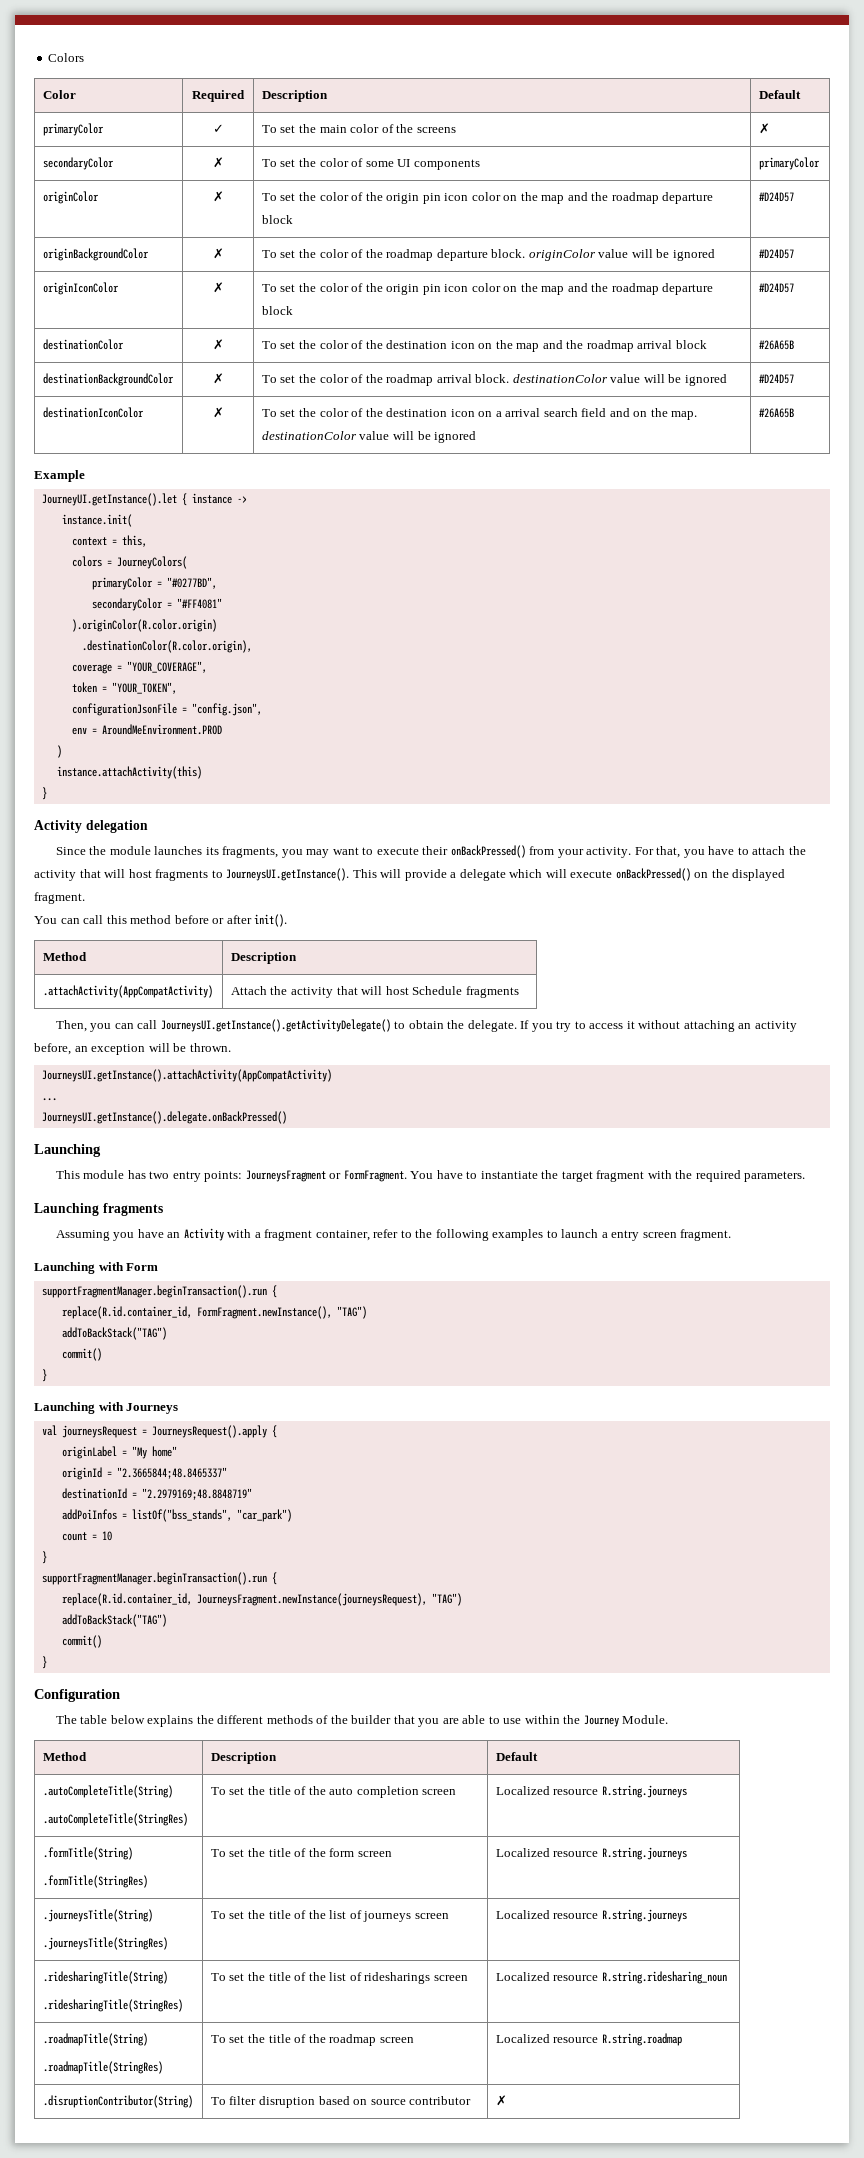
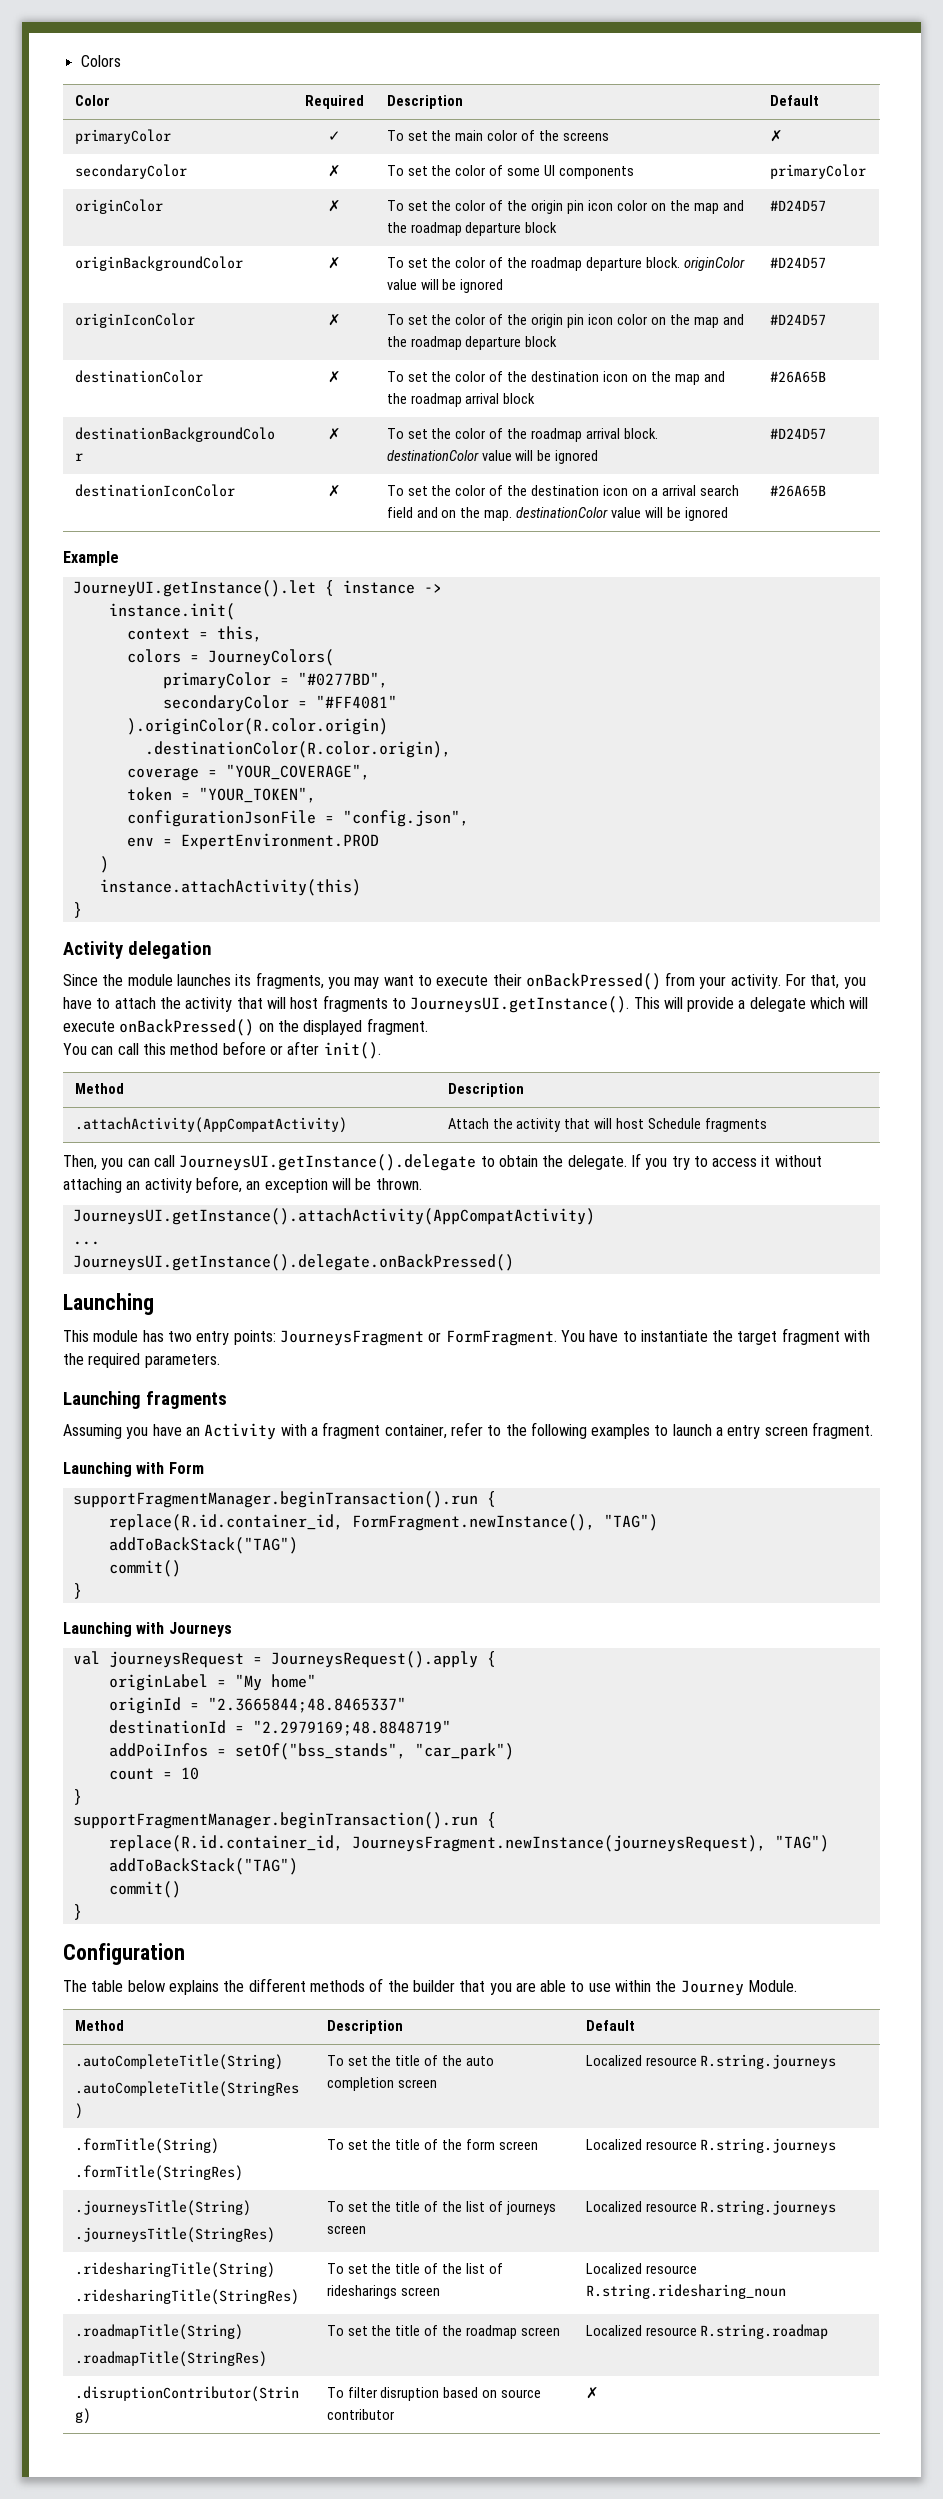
[101,724,222,735] AroundMeEnvironment.PROD -> [180,833,379,850] ExpertEnvironment.PROD
[160,1019,391,1032] JourneysUI.getInstance().getActivityDelegate() -> [179,1154,477,1171] JourneysUI.getInstance().delegate
[131,1509,232,1522] listOf("bss_stands", -> [234,1743,406,1760] setOf("bss_stands",

